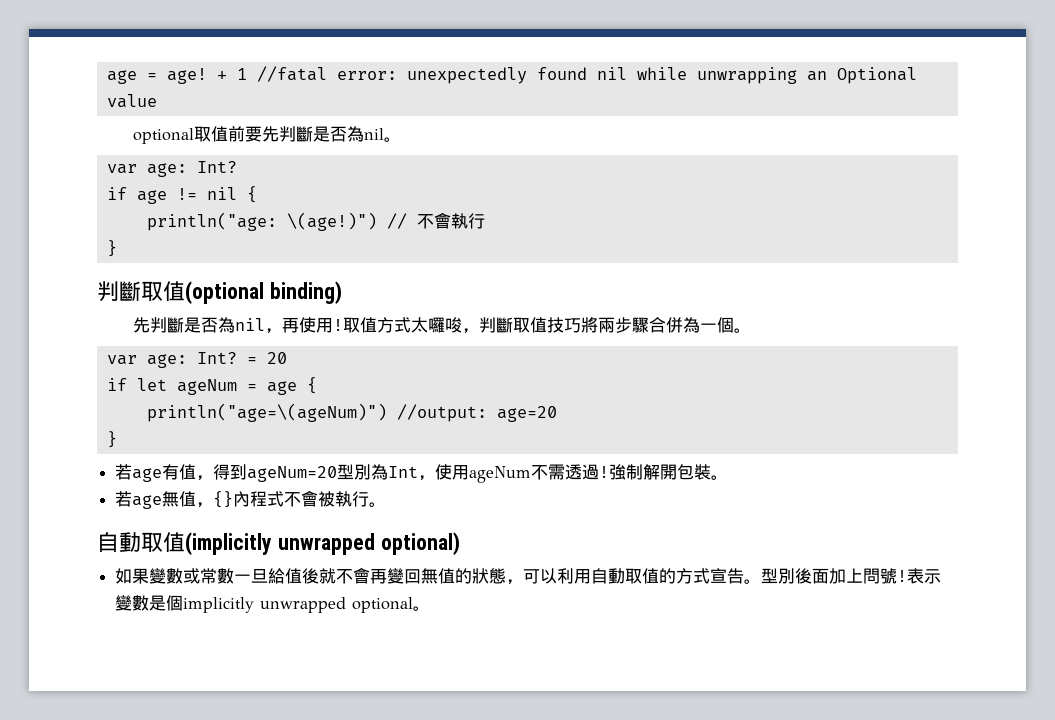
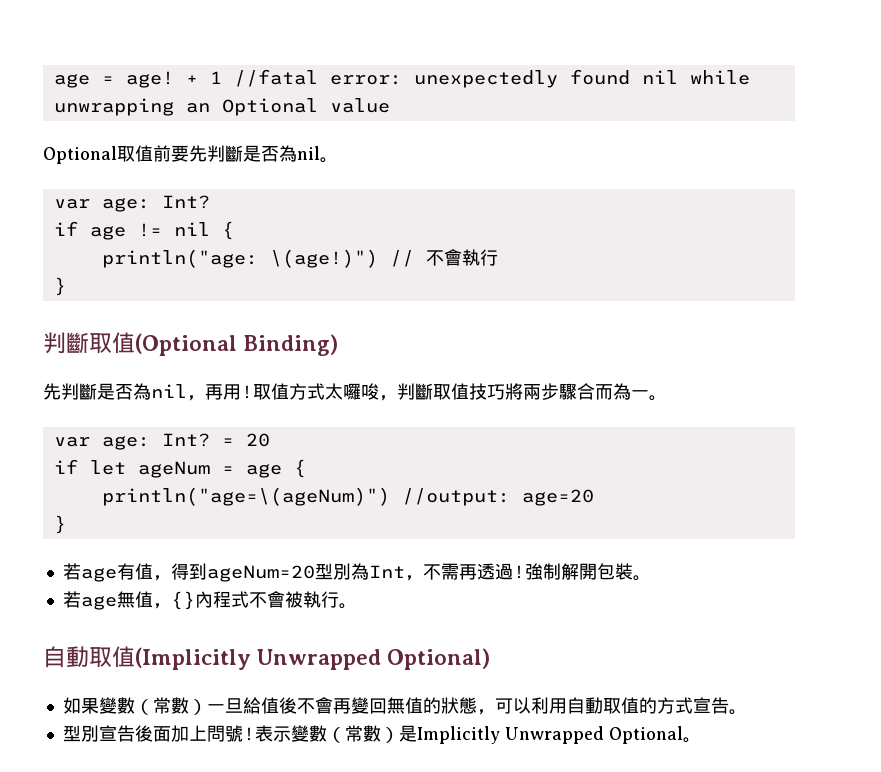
[133,128,195,144] optional -> [43,146,117,164] Optional
[185,281,342,304] (optional binding) -> [135,333,339,356] (Optional Binding)
[299,317,317,333] 使 -> (223, 392) none
[666,317,735,333] 併為一個 -> [595,383,649,400] 而為一
[435,464,566,483] 使用ageNum不需 -> [422,563,477,580] 不需再
[185,532,460,555] (implicitly unwrapped optional) -> [135,647,491,670] (Implicitly Unwrapped Optional)
[183,568,235,584] 或常數 -> [134,697,207,715] （常數）
[319,568,337,584] 就 -> (297, 705) none
[761,568,796,584] 型別 -> [62,725,135,742] // 型別宣告
[149,595,414,613] 是個implicitly unwrapped optional -> [326,725,683,744] （常數）是Implicitly Unwrapped Optional

